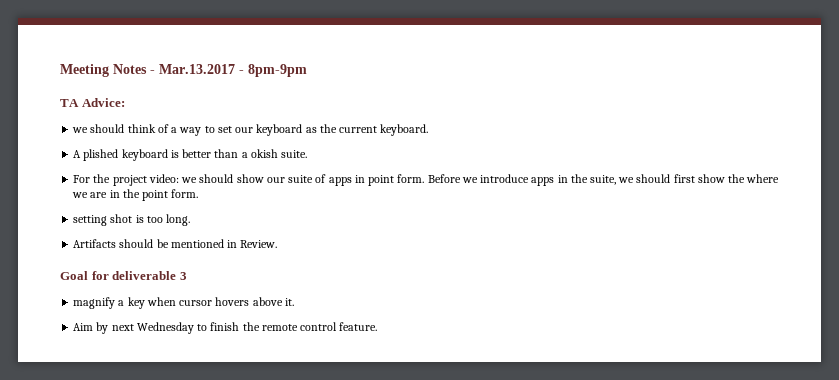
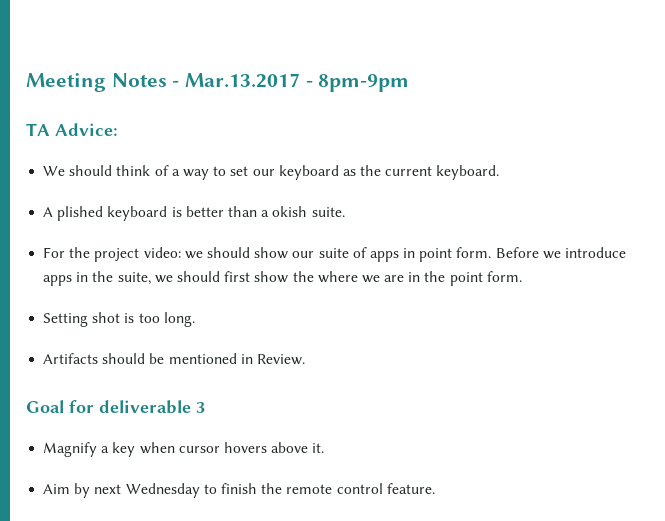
[72,127,89,133] we -> [43,166,66,176] We
[73,215,108,226] setting -> [43,313,89,327] Setting
[73,297,116,309] magnify -> [43,442,98,457] Magnify

